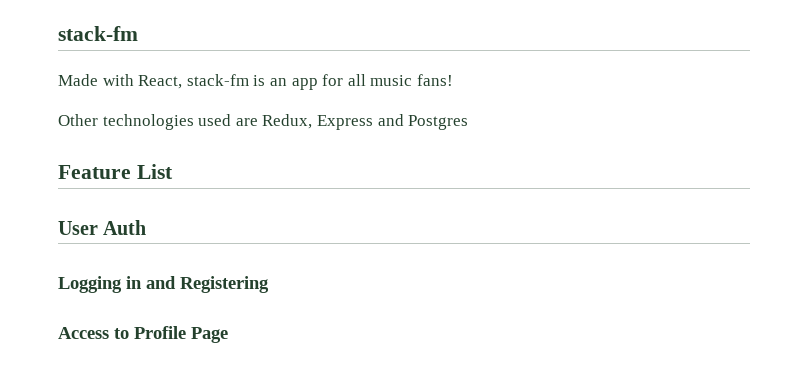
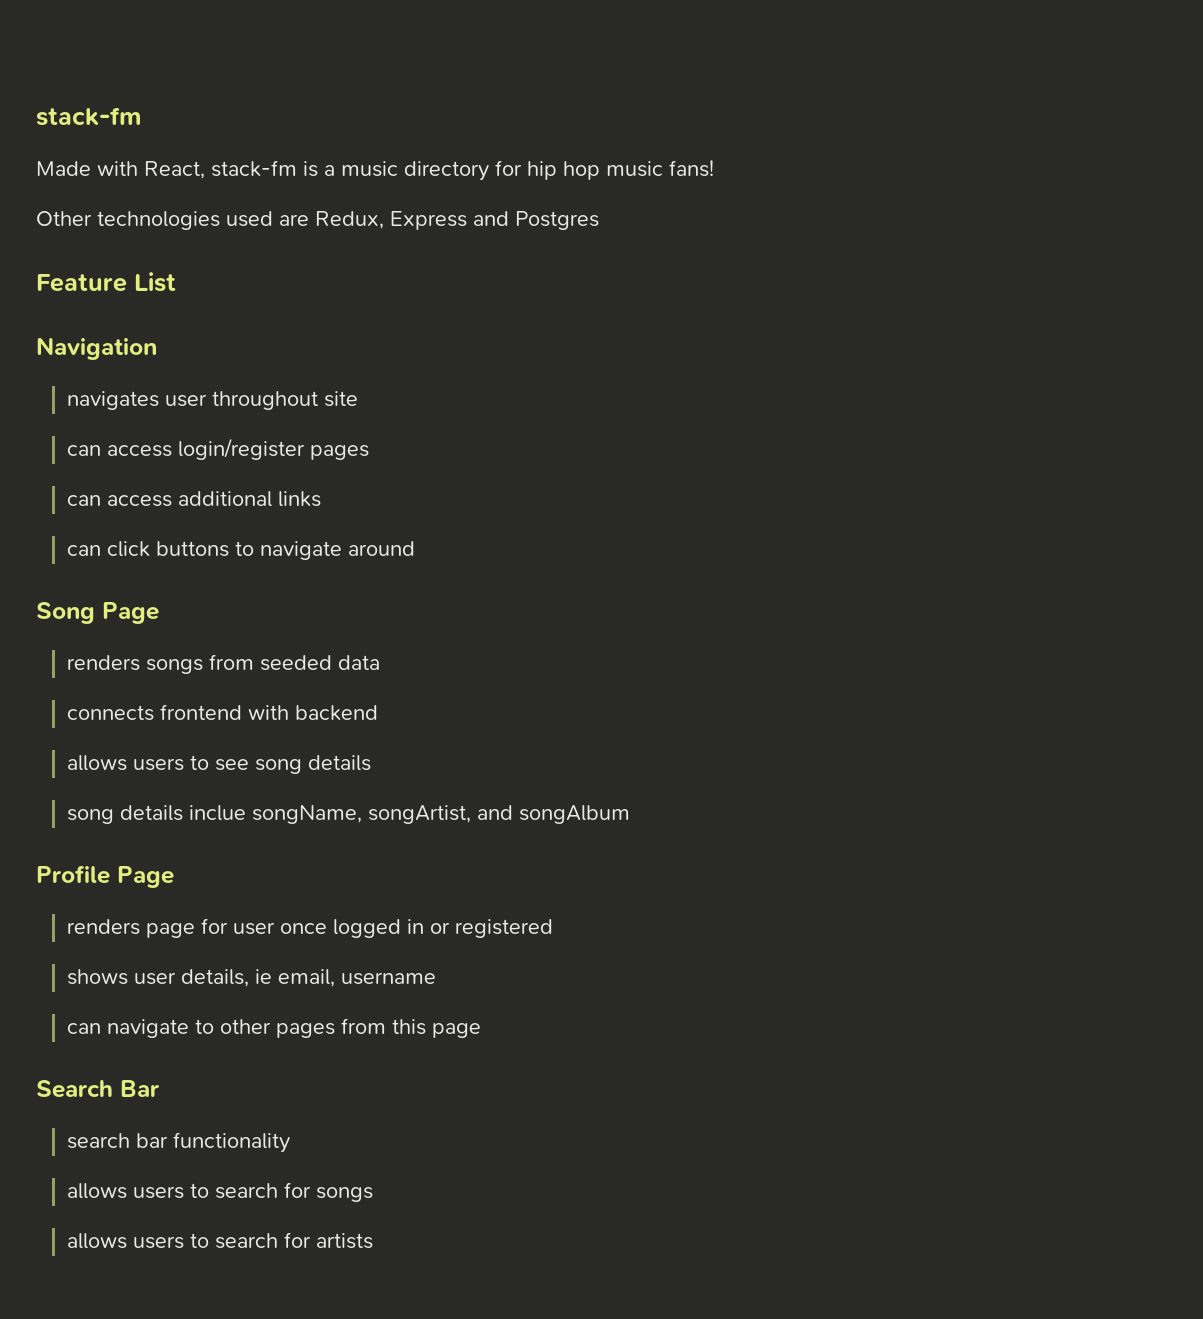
[269,74,366,90] an app for all -> [324,160,600,181] a music directory for hip hop
[58,220,147,235] [58,276,269,293] [58,326,228,343] User Auth // Logging in and Registering // Access to Profile Page -> [36,337,157,360] [67,391,359,410] [67,438,370,460] [67,491,322,507] [67,541,416,560] [36,602,159,624] [67,654,381,674] [67,704,379,721] [67,755,372,774] [67,805,631,824] [36,865,174,888] [67,918,554,938] [67,969,437,987] [67,1018,482,1038] [36,1080,160,1098] [67,1132,291,1153] [67,1182,374,1202] [67,1232,374,1249] Navigation // navigates user throughout site // can access login/register pages // can access additional links // can click buttons to navigate around // Song Page // renders songs from seeded data // connects frontend with backend // allows users to see song details // song details inclue songName, songArtist, and songAlbum // Profile Page // renders page for user once logged in or registered // shows user details, ie email, username // can navigate to other pages from this page // Search Bar // search bar functionality // allows users to search for songs // allows users to search for artists

